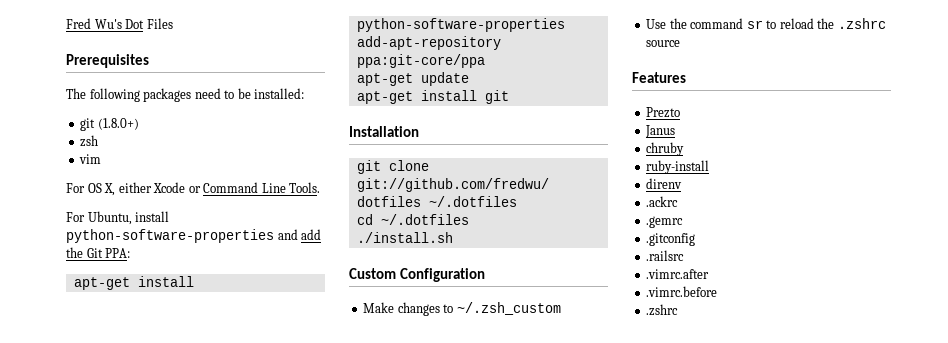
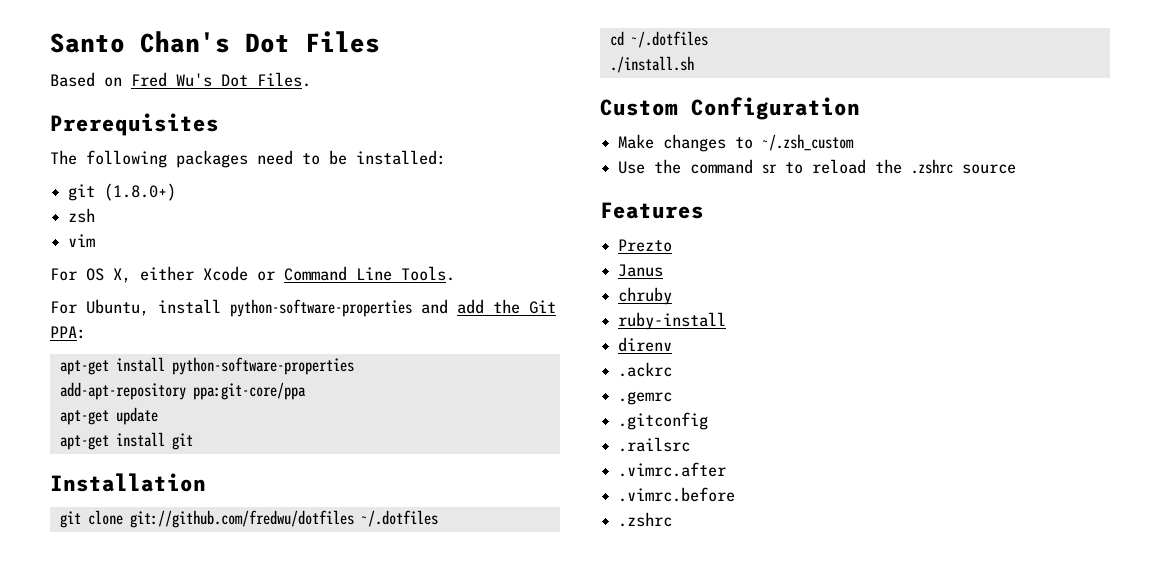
(66, 23) none -> [50,31,380,53] [50,72,122,87] Santo Chan's Dot Files // Based on
[146,18,173,29] Files -> [257,72,311,87] Files.

